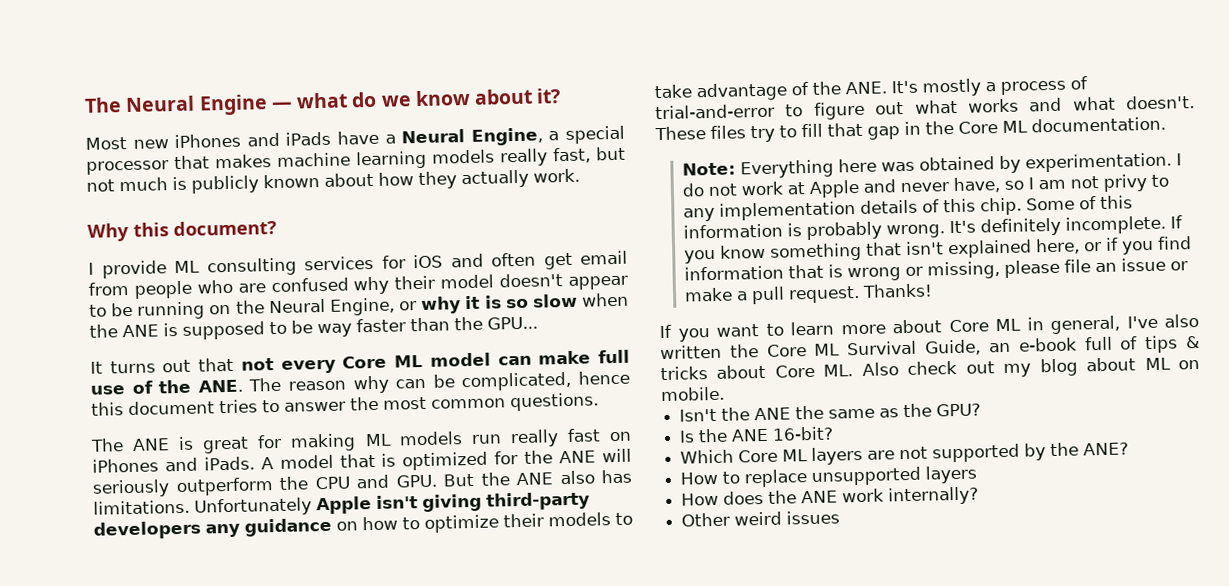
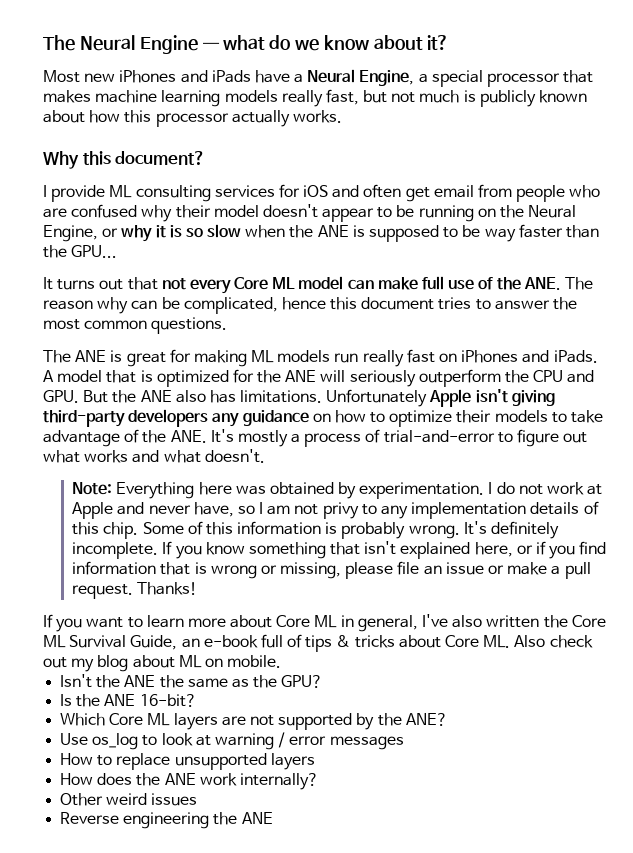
[418,168,580,190] they actually work. -> [124,110,342,127] this processor actually works.
[654,116,1166,143] These files try to fill that gap in the Core ML documentation. -> (265, 456) none
(1130, 449) none -> [60,732,404,750] // Use os_log to look at warning / error messages
(841, 517) none -> [60,812,273,829] // Reverse engineering the ANE

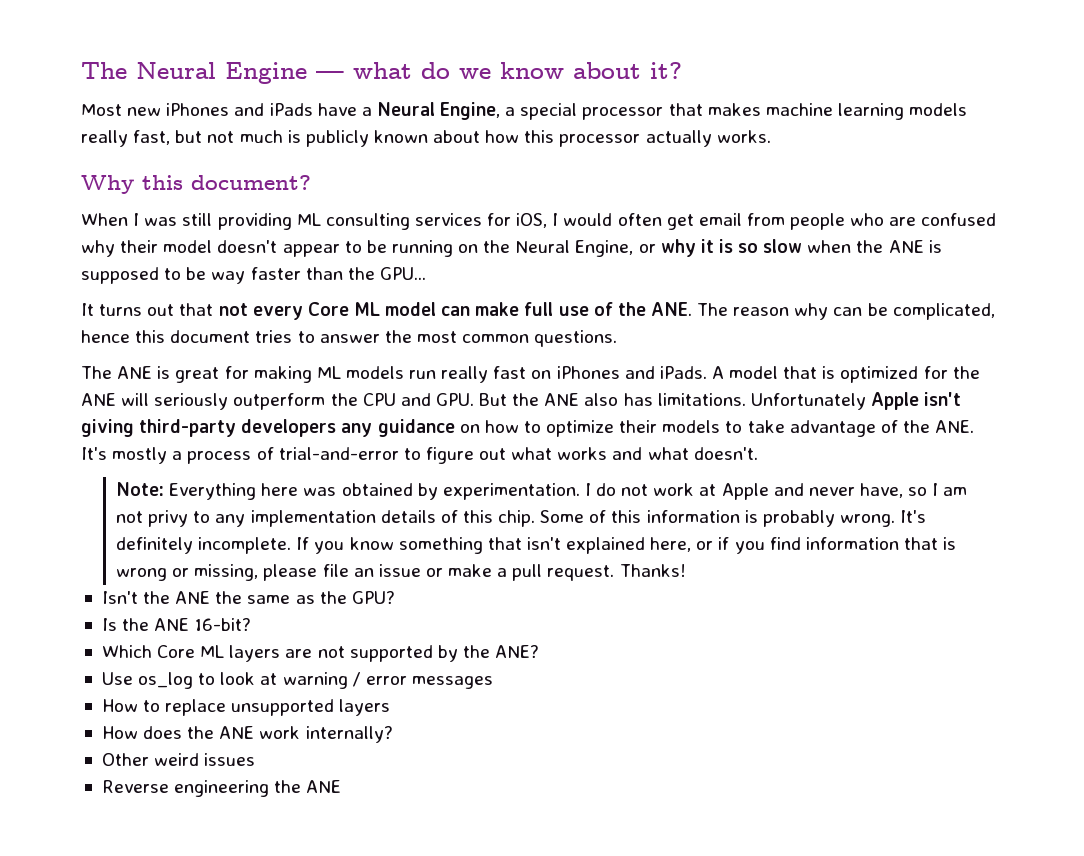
[43,185,106,202] I provide -> [81,213,292,230] When I was still providing
[303,185,360,198] iOS and -> [516,213,613,228] iOS, I would
[43,614,606,632] [43,634,593,652] [43,655,282,672] // If you want to learn more about Core ML in general, I've also written the Core ML Survival Guide, an e-book full of tips & tricks about Core ML. Also check out my blog about ML on mobile. -> (686, 570) none

